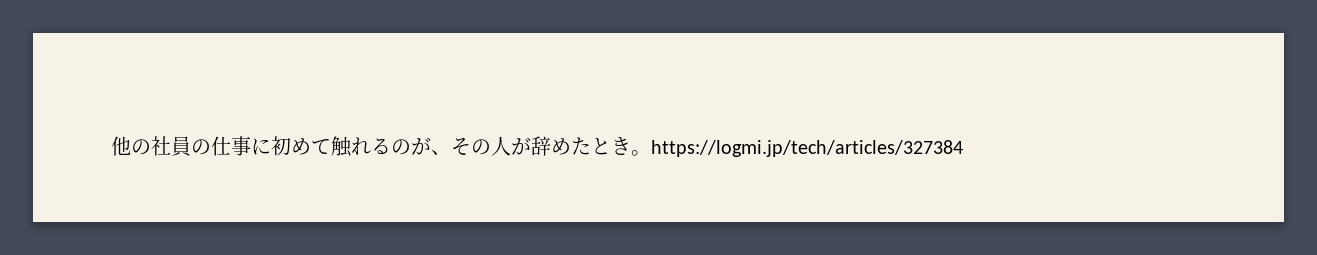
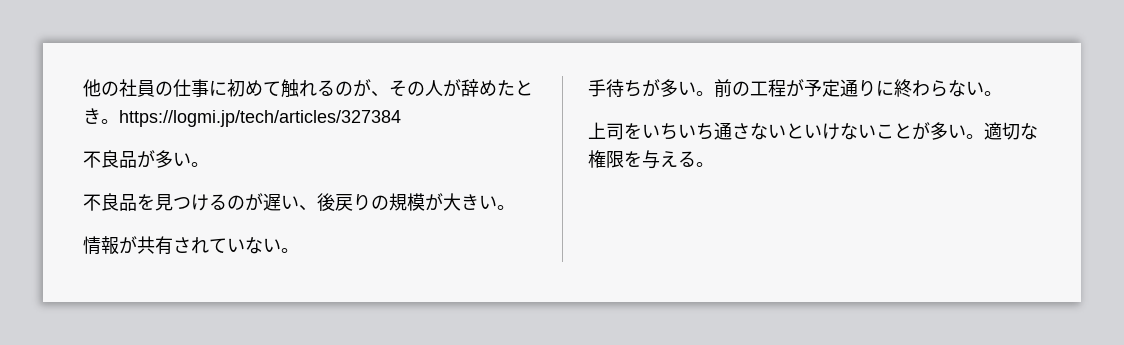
(963, 148) none -> [83,150,209,168] [83,193,515,211] [83,236,299,255] [588,79,1002,98] [588,122,1038,140] [588,150,714,169] // 不良品が多い。 // 不良品を見つけるのが遅い、後戻りの規模が大きい。 // 情報が共有されていない。 // 手待ちが多い。前の工程が予定通りに終わらない。 // 上司をいちいち通さないといけないことが多い。適切な権限を与える。

